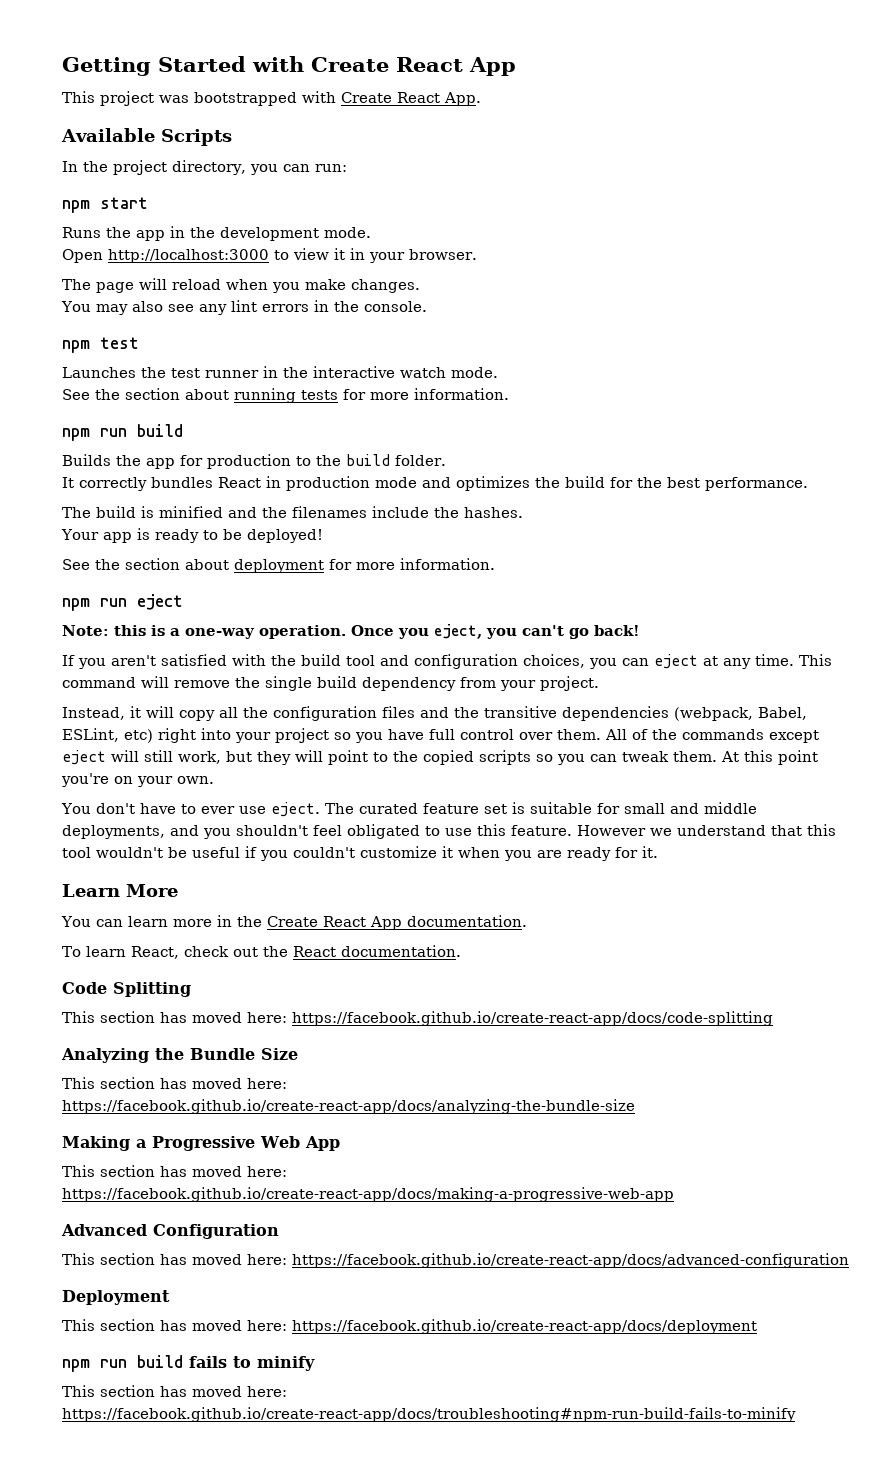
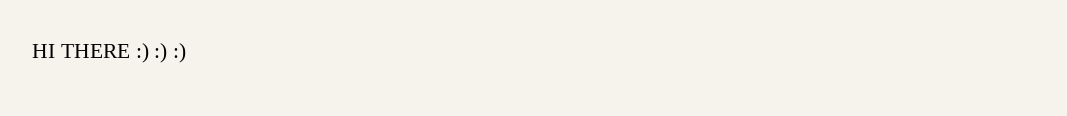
[62,56,516,76] [62,91,481,106] [61,128,232,146] [62,160,347,175] [62,197,148,213] [62,226,371,241] [62,248,477,263] [62,278,420,293] [61,300,427,315] [62,337,139,353] [62,366,498,378] [62,388,509,403] [62,424,183,441] [62,454,446,469] [62,476,808,491] [62,506,523,518] [61,528,323,543] [62,558,495,573] [62,594,183,611] [62,624,640,639] [62,654,832,669] [62,676,599,691] [62,706,807,721] [62,728,819,743] [62,750,818,765] [61,773,214,787] [61,802,757,817] [62,824,836,839] [62,846,658,861] [62,884,178,897] [61,915,527,930] [62,945,461,959] [62,982,191,997] [62,1011,773,1026] [61,1048,298,1063] [62,1077,287,1089] [62,1099,635,1114] [62,1136,340,1151] [62,1165,287,1177] [62,1187,674,1202] [61,1224,279,1239] [62,1253,849,1268] [62,1290,170,1305] [62,1319,757,1334] [62,1355,315,1372] [62,1385,287,1397] [62,1407,796,1422] Getting Started with Create React App // This project was bootstrapped with Create React App. // Available Scripts // In the project directory, you can run: // npm start // Runs the app in the development mode. // Open http://localhost:3000 to view it in your browser. // The page will reload when you make changes. // You may also see any lint errors in the console. // npm test // Launches the test runner in the interactive watch mode. // See the section about running tests for more information. // npm run build // Builds the app for production to the build folder. // It correctly bundles React in production mode and optimizes the build for the best performance. // The build is minified and the filenames include the hashes. // Your app is ready to be deployed! // See the section about deployment for more information. // npm run eject // Note: this is a one-way operation. Once you eject, you can't go back! // If you aren't satisfied with the build tool and configuration choices, you can eject at any time. This command will remove the single build dependency from your project. // Instead, it will copy all the configuration files and the transitive dependencies (webpack, Babel, ESLint, etc) right into your project so you have full control over them. All of the commands except eject will still work, but they will point to the copied scripts so you can tweak them. At this point you're on your own. // You don't have to ever use eject. The curated feature set is suitable for small and middle deployments, and you shouldn't feel obligated to use this feature. However we understand that this tool wouldn't be useful if you couldn't customize it when you are ready for it. // Learn More // You can learn more in the Create React App documentation. // To learn React, check out the React documentation. // Code Splitting // This section has moved here: https://facebook.github.io/create-react-app/docs/code-splitting // Analyzing the Bundle Size // This section has moved here: https://facebook.github.io/create-react-app/docs/analyzing-the-bundle-size // Making a Progressive Web App // This section has moved here: https://facebook.github.io/create-react-app/docs/making-a-progressive-web-app // Advanced Configuration // This section has moved here: https://facebook.github.io/create-react-app/docs/advanced-configuration // Deployment // This section has moved here: https://facebook.github.io/create-react-app/docs/deployment // npm run build fails to minify // This section has moved here: https://facebook.github.io/create-react-app/docs/troubleshooting#npm-run-build-fails-to-minify -> [32,43,187,63] HI THERE :) :) :)

